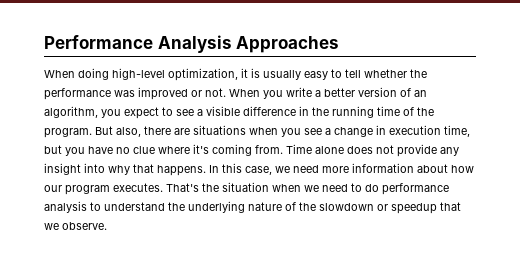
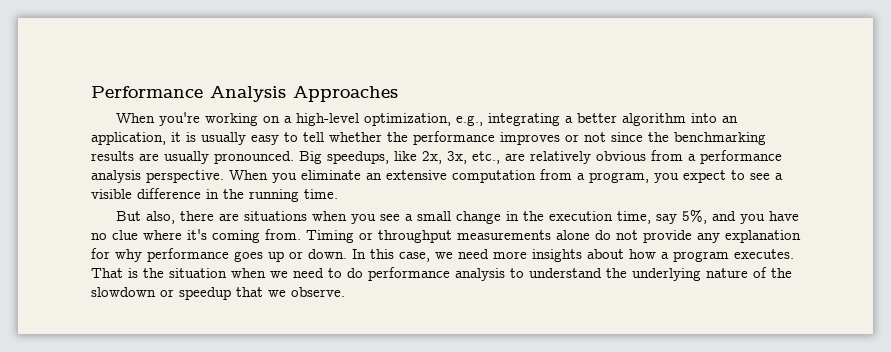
[78,68,238,81] doing high-level optimization, -> [159,112,739,126] [91,132,166,145] you're working on a high-level optimization, e.g., integrating a better algorithm into an application,
[114,87,427,100] [44,106,98,118] was improved or not. When you write a better version of an algorithm, -> [500,132,766,145] [91,150,782,164] [91,169,649,183] improves or not since the benchmarking results are usually pronounced. Big speedups, like 2x, 3x, etc., are relatively obvious from a performance analysis perspective. When you eliminate an extensive computation from a program,
[377,106,434,116] [44,128,92,138] time of the program. -> [304,189,338,199] time. //
(331, 131) none -> [417,211,452,221] small
(386, 130) none -> [523,211,545,221] the
[44,145,62,154] but -> [656,209,737,224] say 5%, and
[286,144,459,157] [44,163,206,176] Time alone does not provide any insight into why that happens. -> [306,230,801,243] [91,248,347,262] Timing or throughput measurements alone do not provide any explanation for why performance goes up or down.
[352,163,414,173] information -> [532,249,582,262] insights
[44,185,62,192] our -> [661,252,669,259] a
[166,183,199,192] That's -> [91,268,138,278] That is

